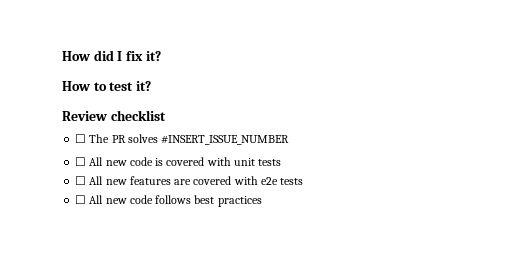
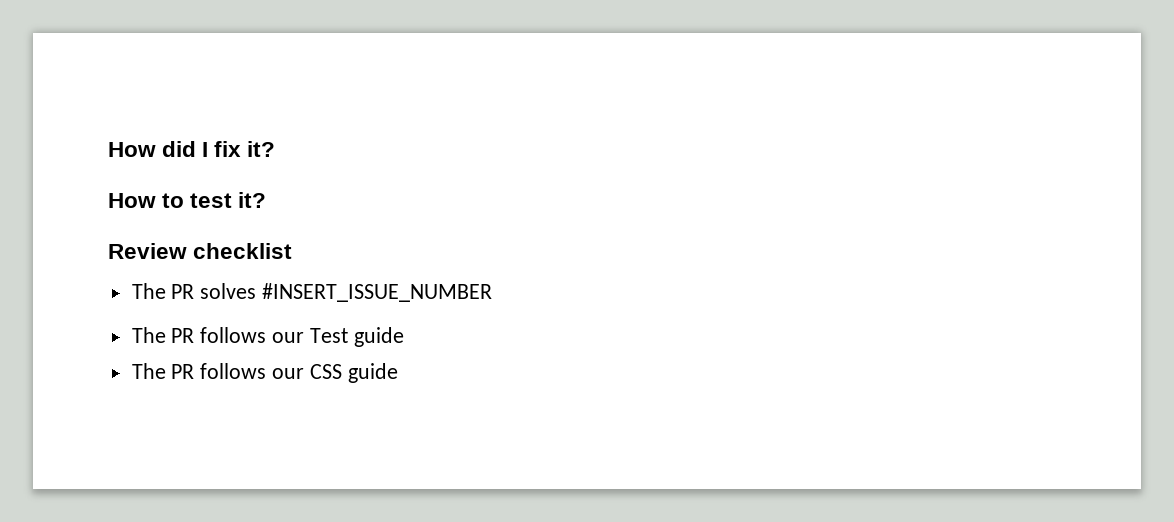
[75,134,87,143] ☐ -> (293, 251) none
[75,157,282,166] [75,176,304,185] [75,195,262,207] ☐ All new code is covered with unit tests // ☐ All new features are covered with e2e tests // ☐ All new code follows best practices -> [131,327,404,347] [131,363,398,383] The PR follows our Test guide // The PR follows our CSS guide

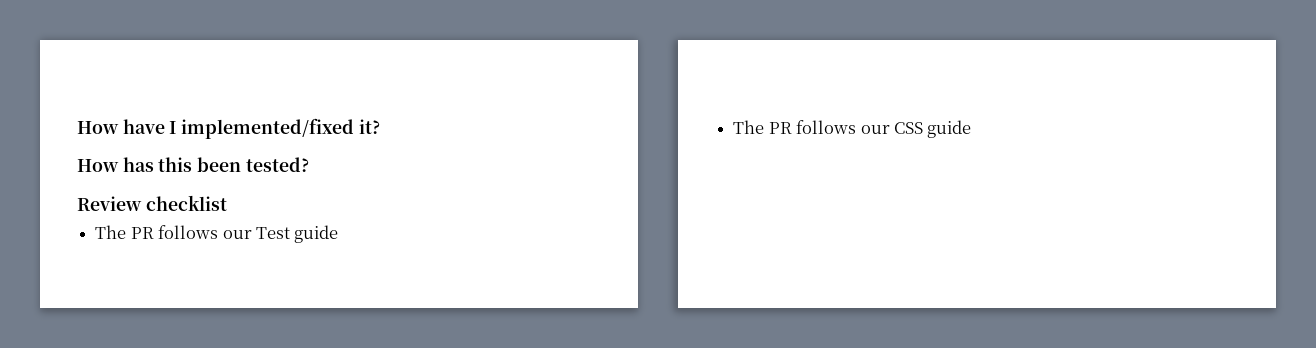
[108,141,242,157] How did I fix -> [77,118,355,139] How have I implemented/fixed
[162,192,267,208] [108,243,293,259] [131,283,493,302] to test it? // Review checklist // The PR solves #INSERT_ISSUE_NUMBER -> [122,157,309,172] [77,195,227,211] has this been tested? // Review checklist

